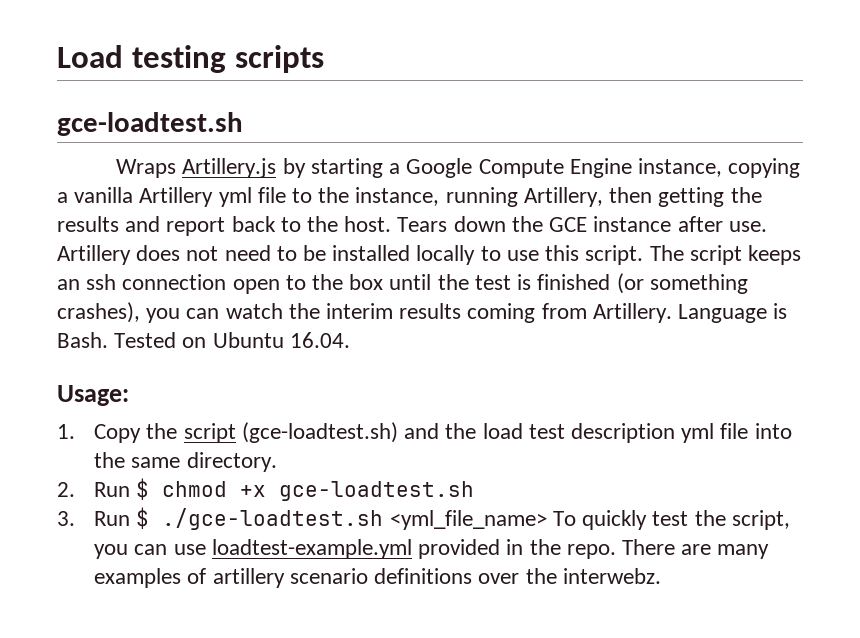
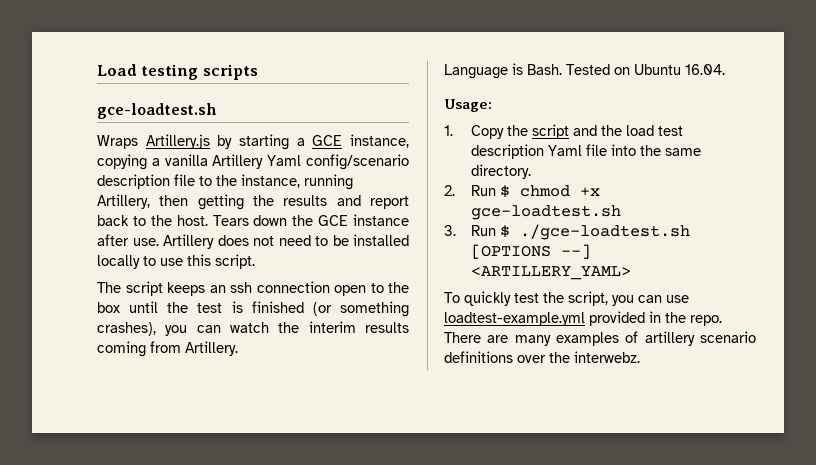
[406,158,632,178] Google Compute Engine -> [312,135,343,146] GCE
[218,187,252,207] yml -> [267,154,409,170] [97,174,170,189] Yaml config/scenario description
(644, 255) none -> (255, 261) //
(672, 313) none -> (238, 348) //
[241,422,398,443] (gce-loadtest.sh) -> (569, 131) none
[681,423,715,443] yml -> [547,145,582,156] Yaml
[389,510,547,530] <yml_file_name> -> [470,244,591,259] [470,266,631,280] [OPTIONS --] <ARTILLERY_YAML> //

